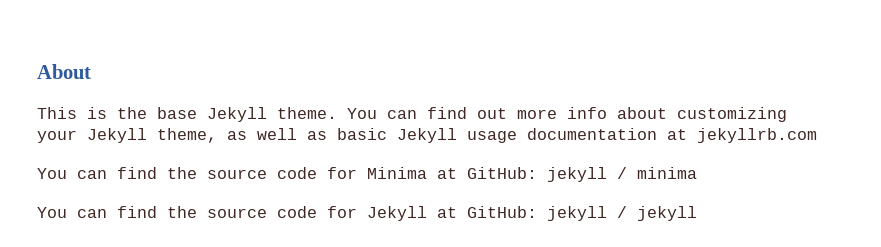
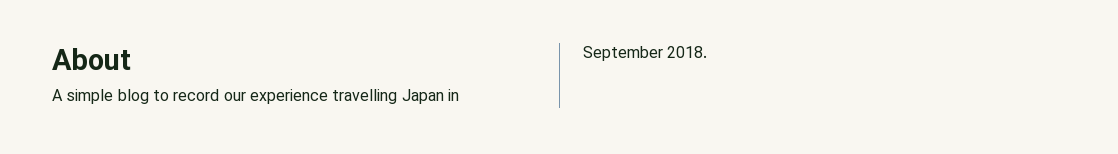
[37,107,787,122] [37,128,817,143] [37,167,697,182] [37,206,697,221] This is the base Jekyll theme. You can find out more info about customizing your Jekyll theme, as well as basic Jekyll usage documentation at jekyllrb.com // You can find the source code for Minima at GitHub: jekyll / minima // You can find the source code for Jekyll at GitHub: jekyll / jekyll -> [52,89,459,104] [583,46,708,61] A simple blog to record our experience travelling Japan in September 2018.

